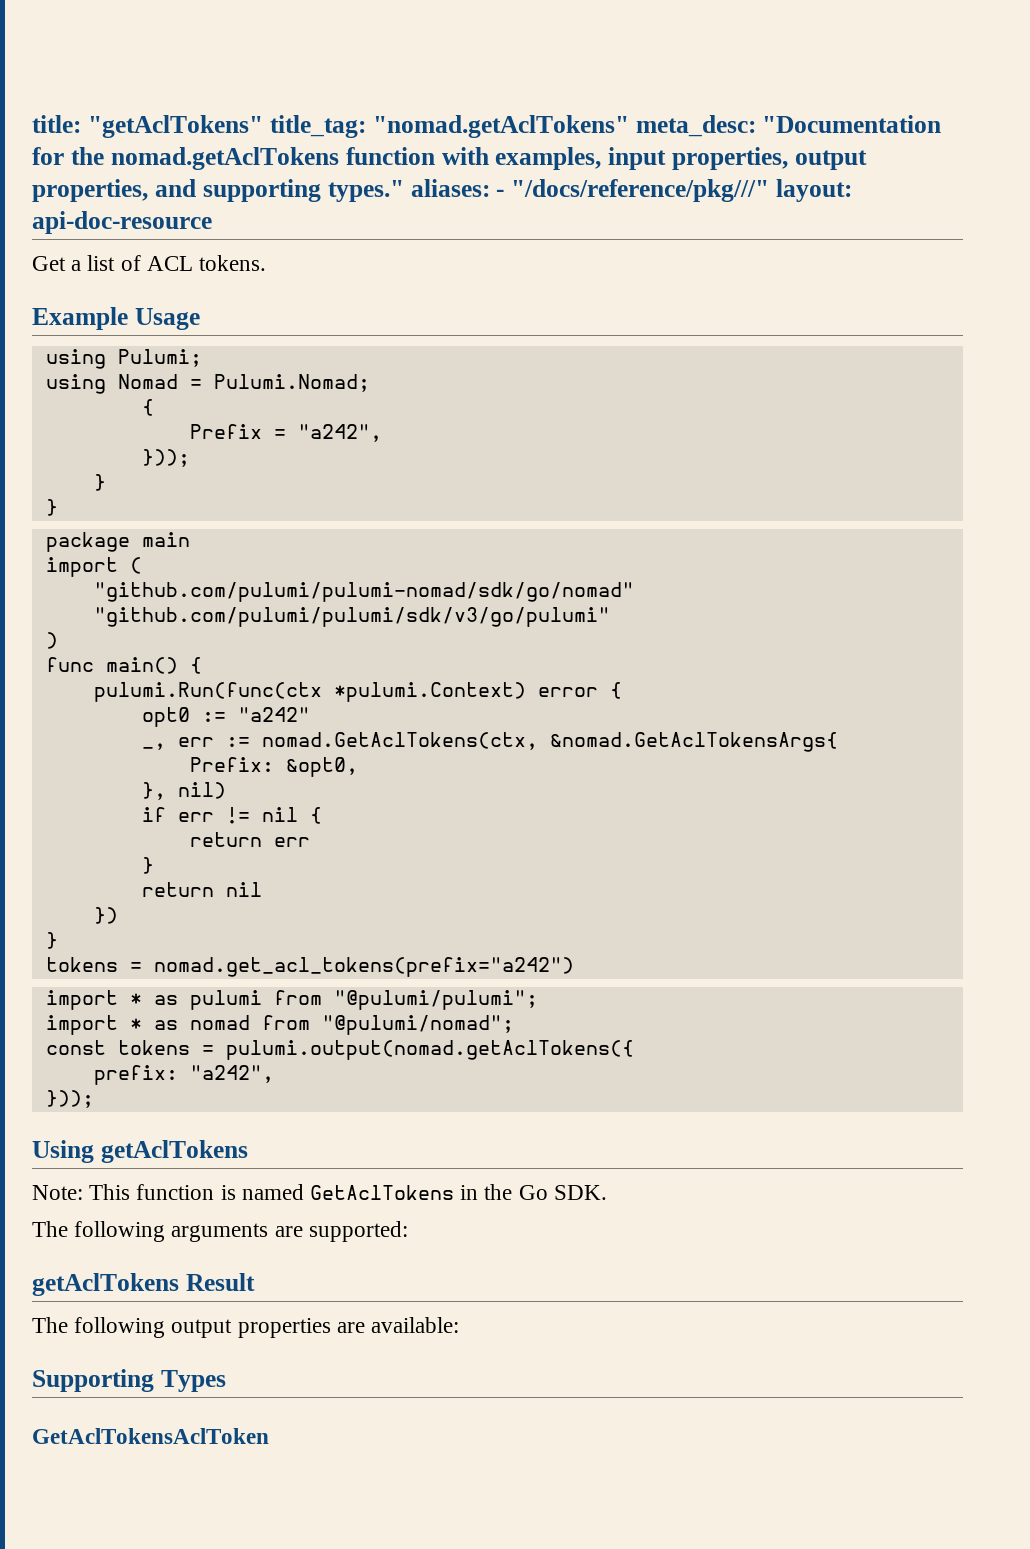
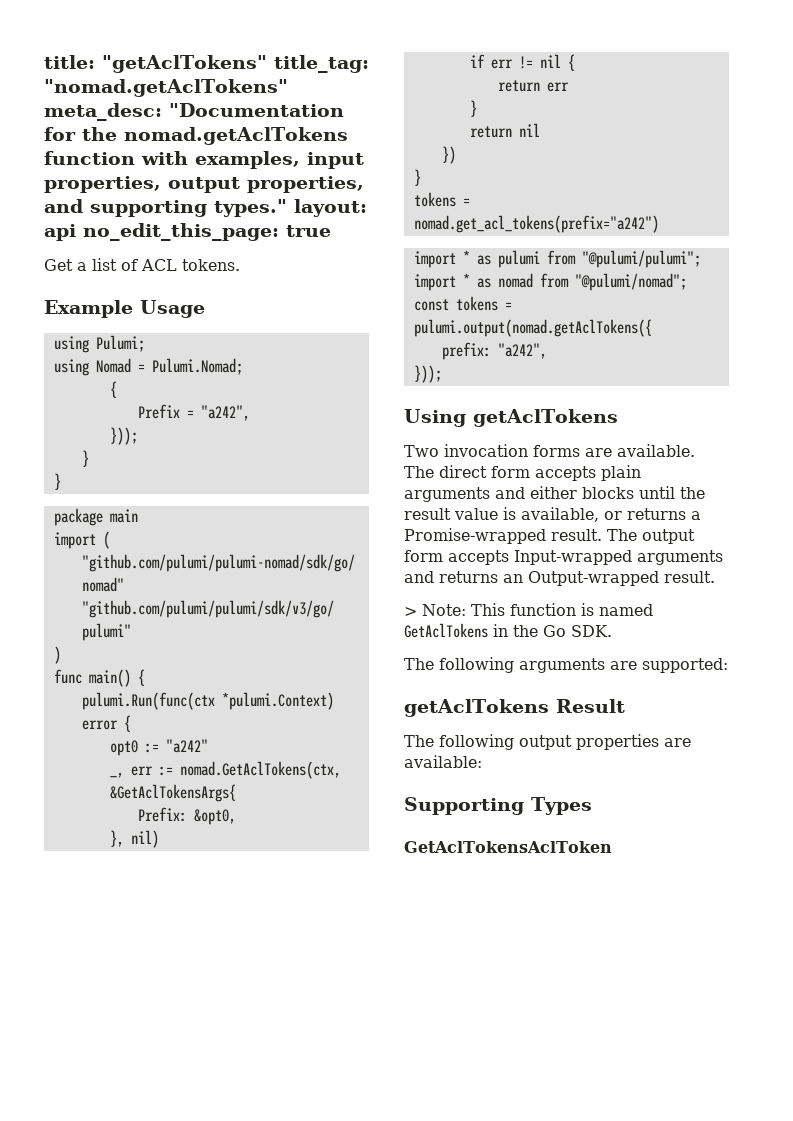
[410,179,853,202] [32,211,212,234] aliases: - "/docs/reference/pkg///" layout: api-doc-resource -> [294,199,367,217] [44,223,331,241] layout: api no_edit_this_page: true
[549,732,838,752] &nomad.GetAclTokensArgs{ -> [109,784,236,802] &GetAclTokensArgs{
(248, 1151) none -> [404,444,695,457] [404,465,641,481] [404,486,705,502] [404,507,701,522] [404,528,695,544] [404,550,723,565] [404,571,715,586] [404,607,417,616] Two invocation forms are available. The direct form accepts plain arguments and either blocks until the result value is available, or returns a Promise-wrapped result. The output form accepts Input-wrapped arguments and returns an Output-wrapped result. // >

